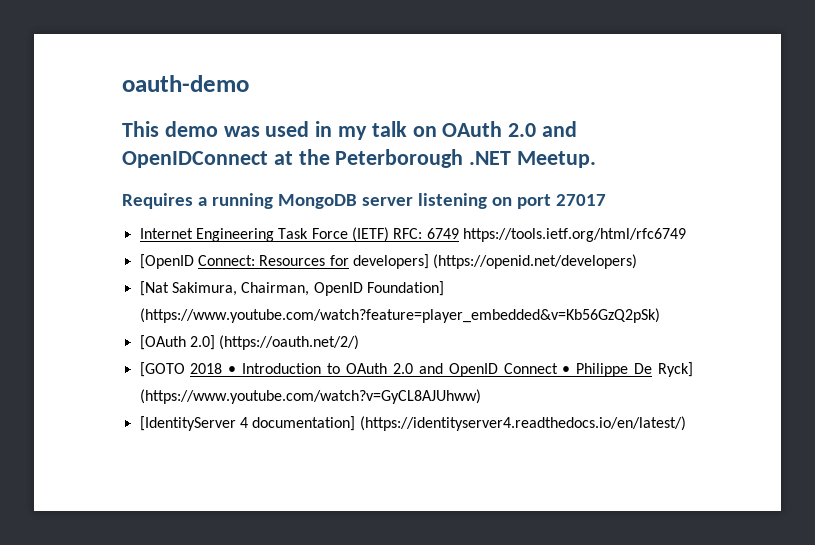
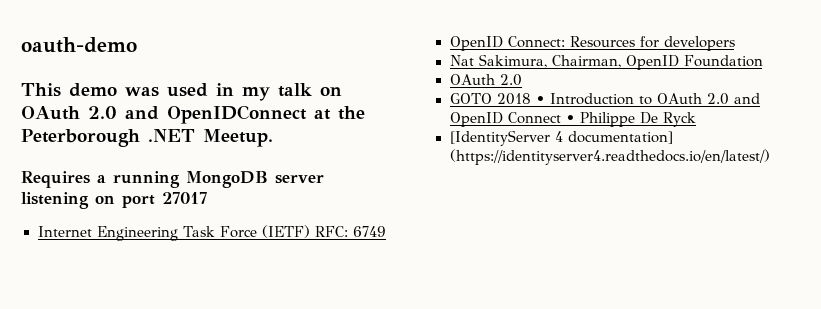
[462,228,686,242] [139,254,194,269] https://tools.ietf.org/html/rfc6749 // [OpenID -> [449,36,503,51] // OpenID
[352,254,638,269] [139,281,444,296] [139,308,660,323] [139,335,360,350] [139,362,185,377] developers] (https://openid.net/developers) // [Nat Sakimura, Chairman, OpenID Foundation] (https://www.youtube.com/watch?feature=player_embedded&v=Kb56GzQ2pSk) // [OAuth 2.0] (https://oauth.net/2/) // [GOTO -> [663,36,735,51] [449,54,763,70] [449,74,522,86] [449,93,492,104] developers // Nat Sakimura, Chairman, OpenID Foundation // OAuth 2.0 // GOTO
[657,362,693,377] [139,389,481,404] Ryck] (https://www.youtube.com/watch?v=GyCL8AJUhww) -> [662,112,696,127] Ryck

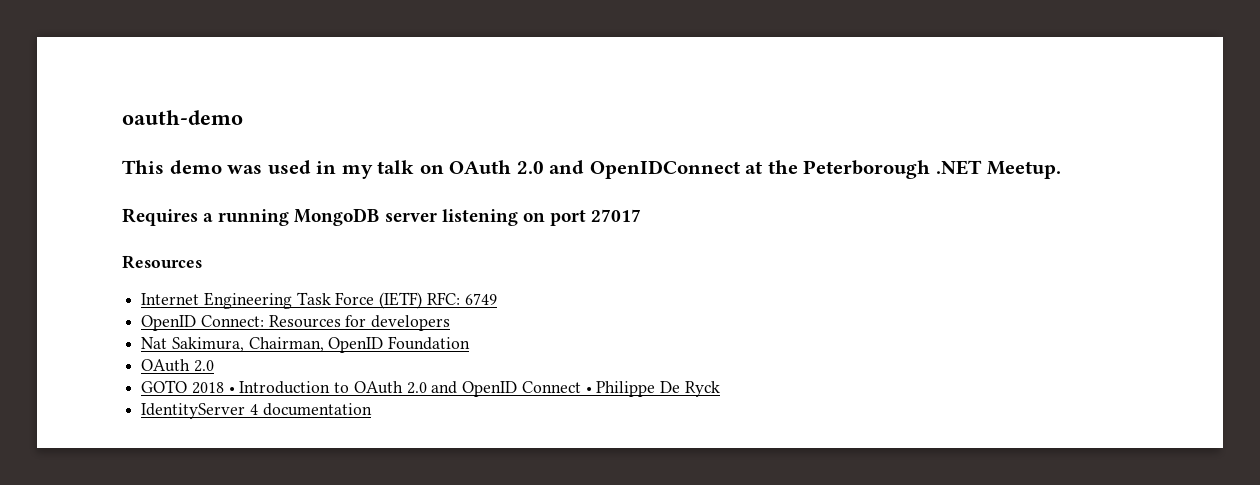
(207, 198) none -> [122,255,202,269] // Resources
[449,130,673,146] [449,149,770,165] [IdentityServer 4 documentation] (https://identityserver4.readthedocs.io/en/latest/) -> [141,403,372,419] IdentityServer 4 documentation

